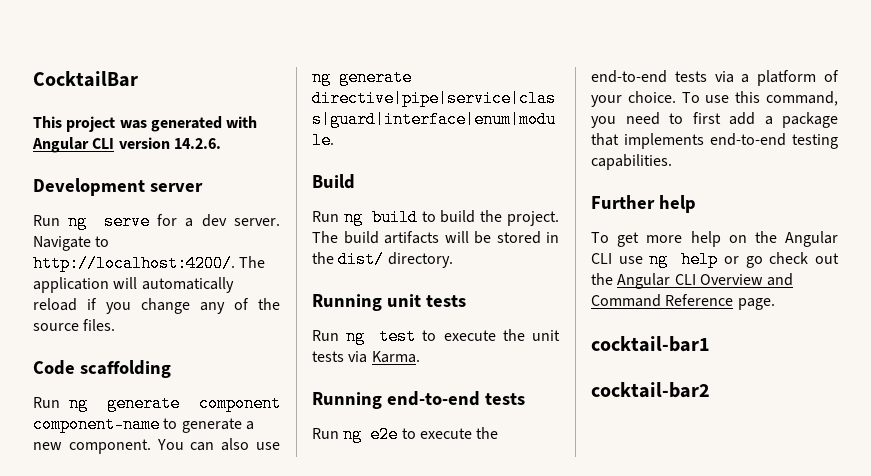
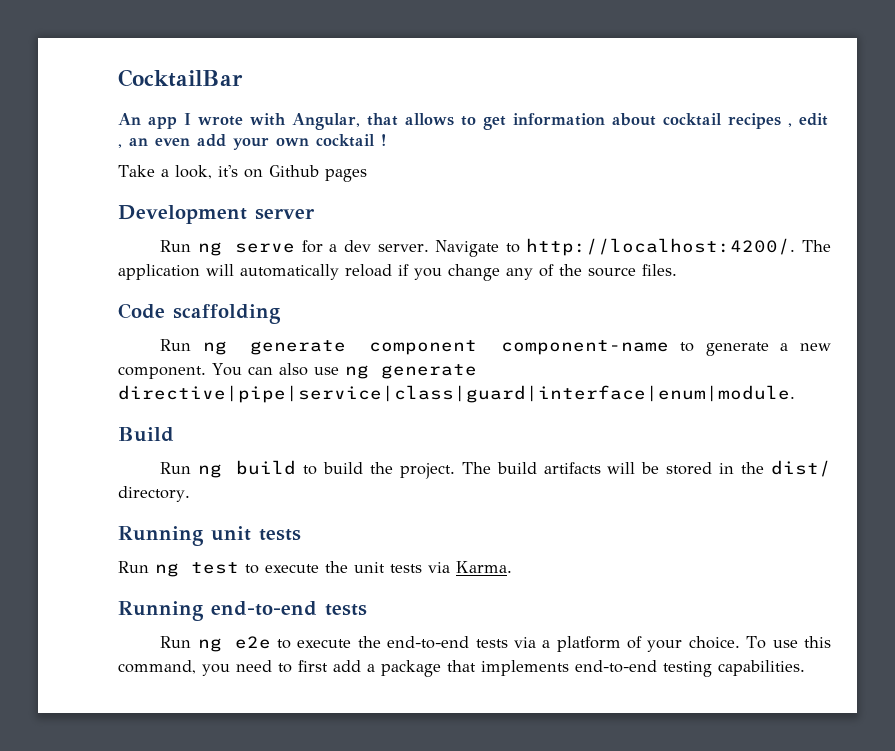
[33,116,258,132] [32,137,221,153] This project was generated with Angular CLI version 14.2.6. -> [118,113,828,130] [118,134,386,150] [118,165,367,182] An app I wrote with Angular, that allows to get information about cocktail recipes , edit , an even add your own cocktail ! // Take a look, it's on Github pages
[591,195,696,213] [591,231,838,247] [591,251,839,268] [591,273,794,289] [591,294,775,310] [591,336,710,352] [591,382,710,398] // Further help // To get more help on the Angular CLI use ng help or go check out the Angular CLI Overview and Command Reference page. // cocktail-bar1 // cocktail-bar2 -> (805, 668) none

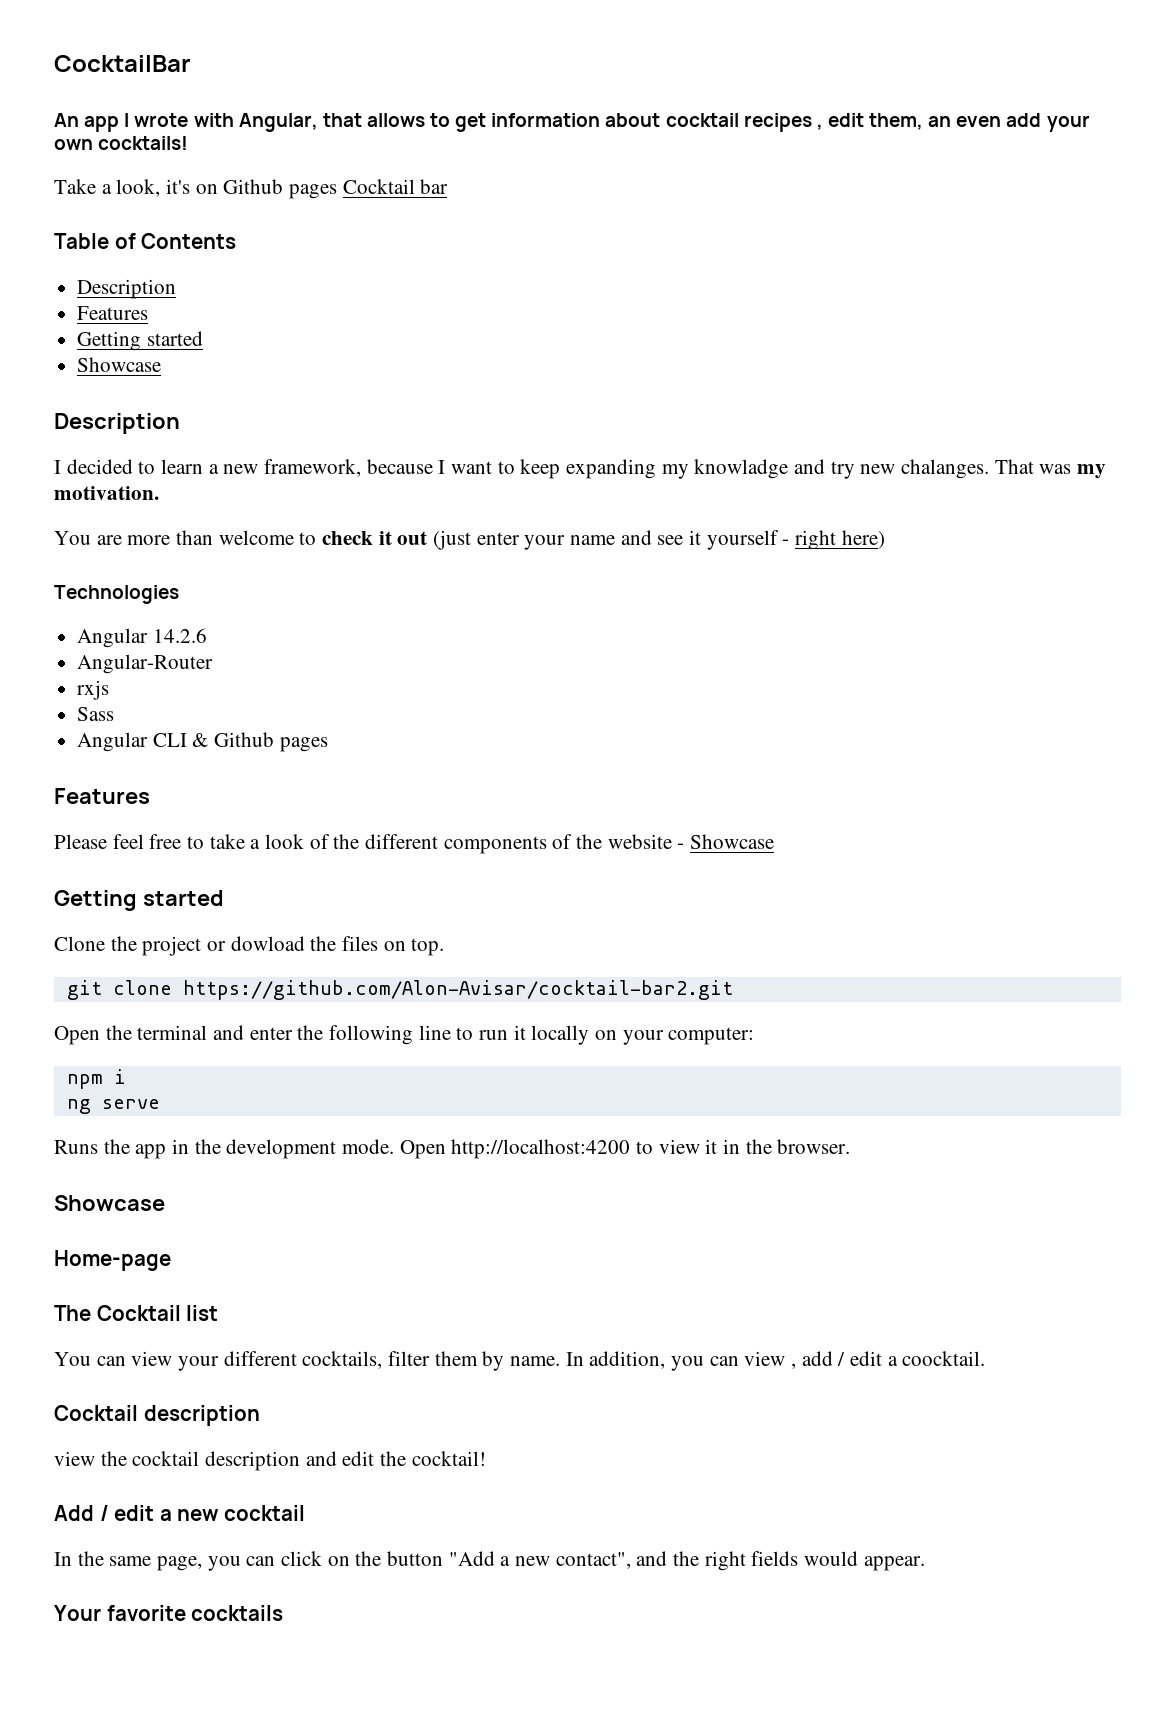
[118,144,122,148] , -> [869,113,924,130] them,
[316,134,386,147] cocktail ! -> [98,136,189,150] cocktails!
[118,205,315,224] [160,238,831,257] [118,264,677,281] [118,303,281,324] [160,339,831,356] [118,363,477,379] [118,385,795,403] [118,427,174,442] [160,460,831,479] [118,486,190,502] [118,526,301,546] [118,561,512,577] [118,601,367,621] [160,636,831,652] [118,660,805,677] // Development server // Run ng serve for a dev server. Navigate to http://localhost:4200/. The application will automatically reload if you change any of the source files. // Code scaffolding // Run ng generate component component-name to generate a new component. You can also use ng generate directive|pipe|service|class|guard|interface|enum|module. // Build // Run ng build to build the project. The build artifacts will be stored in the dist/ directory. // Running unit tests // Run ng test to execute the unit tests via Karma. // Running end-to-end tests // Run ng e2e to execute the end-to-end tests via a platform of your choice. To use this command, you need to first add a package that implements end-to-end testing capabilities. -> [342,179,449,194] [54,233,237,249] [77,279,177,299] [77,306,149,320] [77,331,203,351] [77,357,162,372] [54,413,180,434] [54,459,1107,479] [54,486,159,500] [54,530,885,550] [54,585,179,604] [77,628,207,648] [77,654,214,674] [77,680,110,700] [77,707,115,721] [77,732,328,752] [54,788,150,804] [54,834,775,854] [54,890,224,911] [54,936,445,956] [66,980,733,1000] [54,1025,755,1045] [66,1069,126,1089] [66,1099,160,1114] [54,1139,851,1159] [54,1195,165,1211] [54,1250,171,1271] [54,1305,219,1321] [54,1351,986,1371] [54,1405,260,1426] [54,1451,486,1471] [54,1505,305,1521] [54,1551,925,1571] [54,1605,284,1621] Cocktail bar // Table of Contents // Description // Features // Getting started // Showcase // Description // I decided to learn a new framework, because I want to keep expanding my knowladge and try new chalanges. That was my motivation. // You are more than welcome to check it out (just enter your name and see it yourself - right here) // Technologies // Angular 14.2.6 // Angular-Router // rxjs // Sass // Angular CLI & Github pages // Features // Please feel free to take a look of the different components of the website - Showcase // Getting started // Clone the project or dowload the files on top. // git clone https://github.com/Alon-Avisar/cocktail-bar2.git // Open the terminal and enter the following line to run it locally on your computer: // npm i // ng serve // Runs the app in the development mode. Open http://localhost:4200 to view it in the browser. // Showcase // Home-page // The Cocktail list // You can view your different cocktails, filter them by name. In addition, you can view , add / edit a coocktail. // Cocktail description // view the cocktail description and edit the cocktail! // Add / edit a new cocktail // In the same page, you can click on the button "Add a new contact", and the right fields would appear. // Your favorite cocktails

